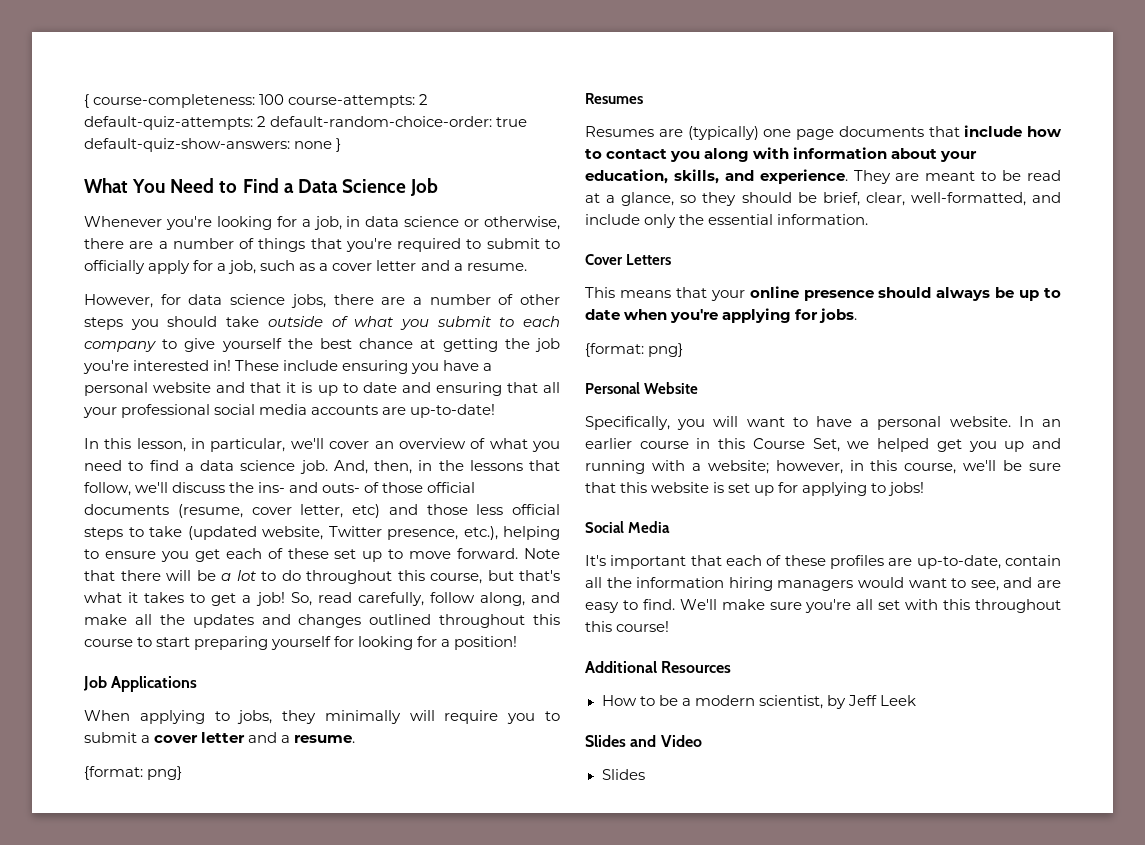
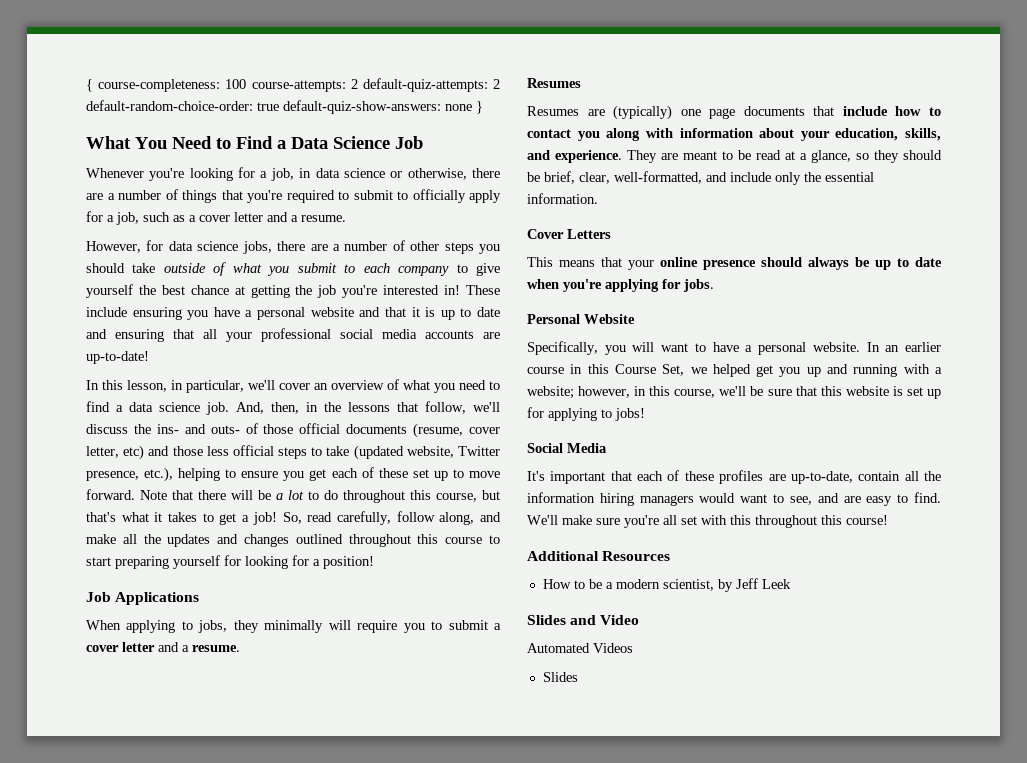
[84,766,183,780] // {format: png} -> (240, 648) none
[585,343,684,357] // {format: png} -> (714, 285) none
(702, 741) none -> [527,643,633,653] // Automated Videos

